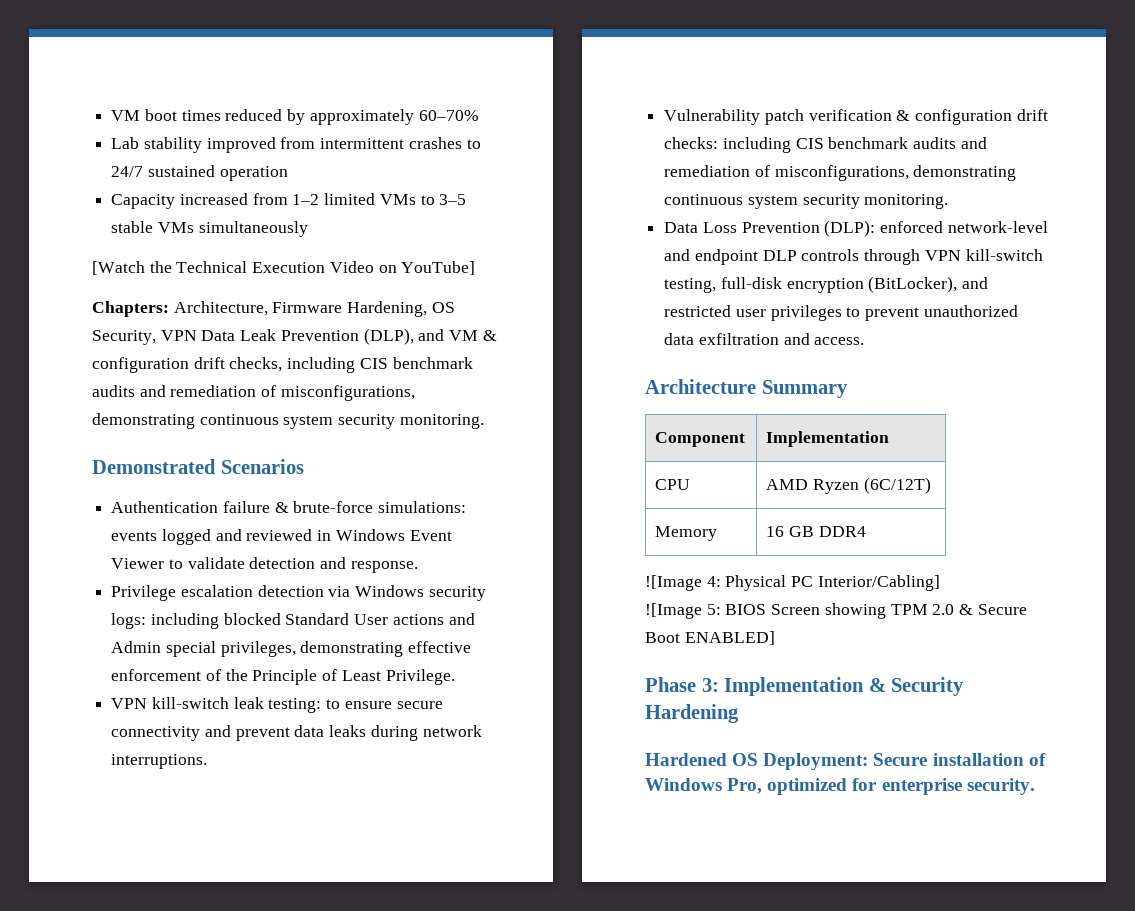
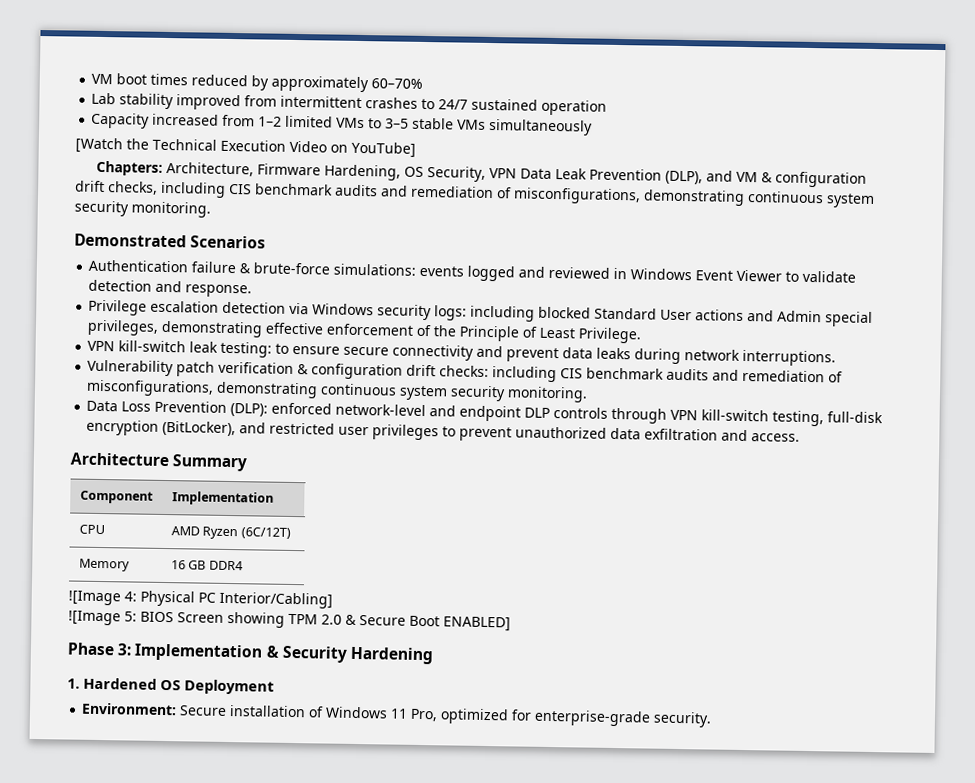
(739, 713) none -> [67,678,80,689] 1.
[763,753,869,770] Deployment: -> [184,679,274,695] [81,702,178,716] Deployment // Environment:
(722, 784) none -> [390,708,409,719] 11
[881,778,962,795] enterprise -> [534,709,652,727] enterprise-grade

